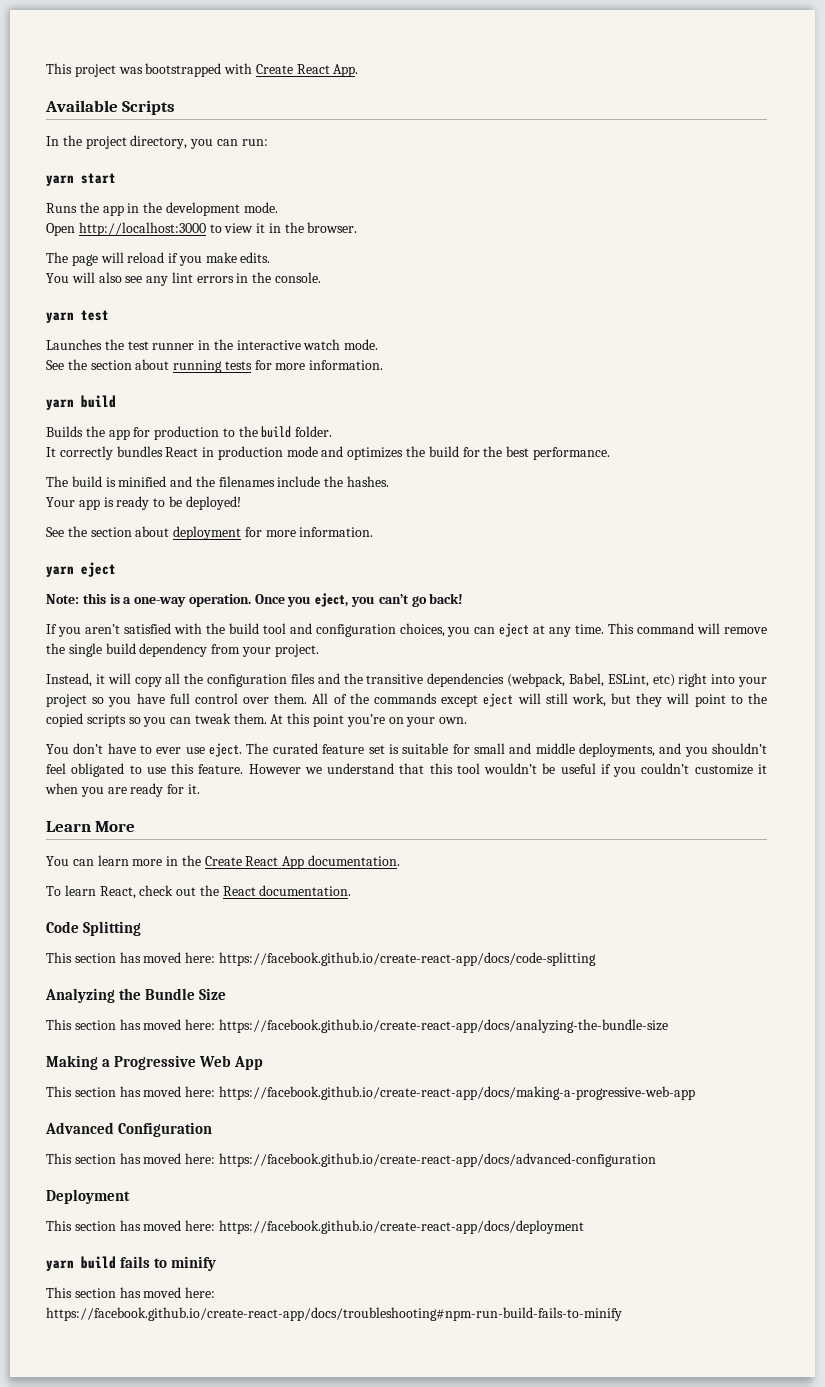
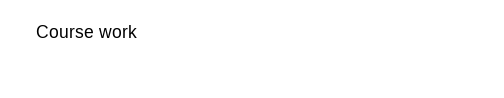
[46,63,359,77] [45,100,176,115] [46,135,268,149] [46,173,116,186] [46,202,278,216] [46,222,358,236] [46,252,271,266] [46,272,322,286] [46,310,109,323] [46,339,379,350] [46,359,384,373] [46,395,116,410] [46,426,333,440] [46,446,610,460] [46,476,390,487] [46,496,241,510] [46,526,374,540] [46,562,116,577] [46,593,464,607] [46,623,768,637] [46,643,319,657] [46,673,768,687] [46,693,767,707] [46,713,468,727] [46,743,768,757] [46,763,767,777] [45,783,200,797] [46,821,136,832] [46,855,401,869] [46,885,352,899] [46,921,142,936] [46,952,596,966] [45,988,227,1003] [46,1019,668,1033] [46,1055,264,1070] [46,1086,695,1100] [45,1122,213,1137] [46,1153,656,1167] [46,1189,130,1204] [46,1220,584,1234] [46,1256,217,1271] [46,1287,216,1298] [46,1307,622,1321] This project was bootstrapped with Create React App. // Available Scripts // In the project directory, you can run: // yarn start // Runs the app in the development mode. // Open http://localhost:3000 to view it in the browser. // The page will reload if you make edits. // You will also see any lint errors in the console. // yarn test // Launches the test runner in the interactive watch mode. // See the section about running tests for more information. // yarn build // Builds the app for production to the build folder. // It correctly bundles React in production mode and optimizes the build for the best performance. // The build is minified and the filenames include the hashes. // Your app is ready to be deployed! // See the section about deployment for more information. // yarn eject // Note: this is a one-way operation. Once you eject, you can’t go back! // If you aren’t satisfied with the build tool and configuration choices, you can eject at any time. This command will remove the single build dependency from your project. // Instead, it will copy all the configuration files and the transitive dependencies (webpack, Babel, ESLint, etc) right into your project so you have full control over them. All of the commands except eject will still work, but they will point to the copied scripts so you can tweak them. At this point you’re on your own. // You don’t have to ever use eject. The curated feature set is suitable for small and middle deployments, and you shouldn’t feel obligated to use this feature. However we understand that this tool wouldn’t be useful if you couldn’t customize it when you are ready for it. // Learn More // You can learn more in the Create React App documentation. // To learn React, check out the React documentation. // Code Splitting // This section has moved here: https://facebook.github.io/create-react-app/docs/code-splitting // Analyzing the Bundle Size // This section has moved here: https://facebook.github.io/create-react-app/docs/analyzing-the-bundle-size // Making a Progressive Web App // This section has moved here: https://facebook.github.io/create-react-app/docs/making-a-progressive-web-app // Advanced Configuration // This section has moved here: https://facebook.github.io/create-react-app/docs/advanced-configuration // Deployment // This section has moved here: https://facebook.github.io/create-react-app/docs/deployment // yarn build fails to minify // This section has moved here: https://facebook.github.io/create-react-app/docs/troubleshooting#npm-run-build-fails-to-minify -> [36,25,137,38] Course work

